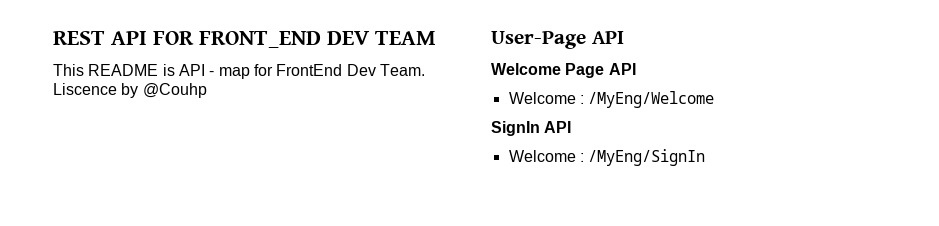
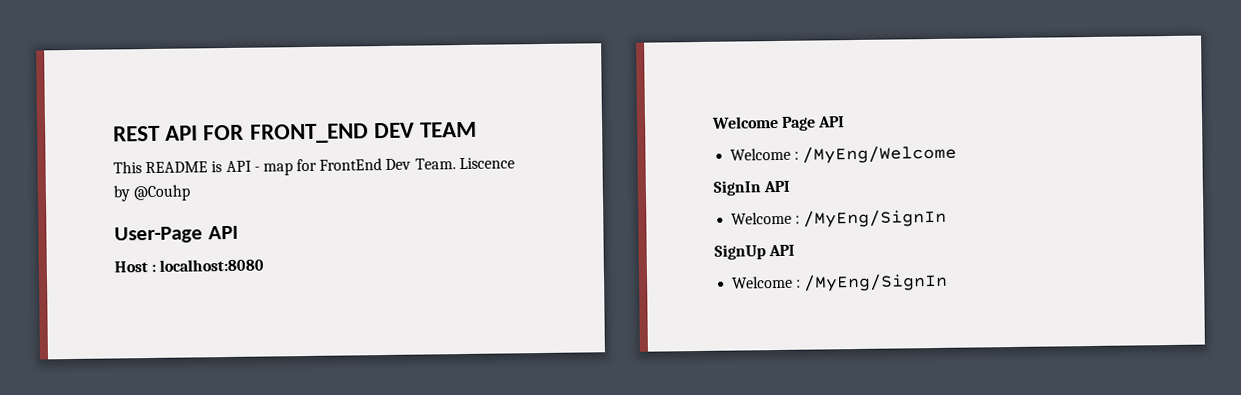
(624, 37) none -> [114,258,265,273] // Host : localhost:8080
(706, 157) none -> [714,244,796,260] [732,272,949,292] // SignUp API // Welcome : /MyEng/SignIn

